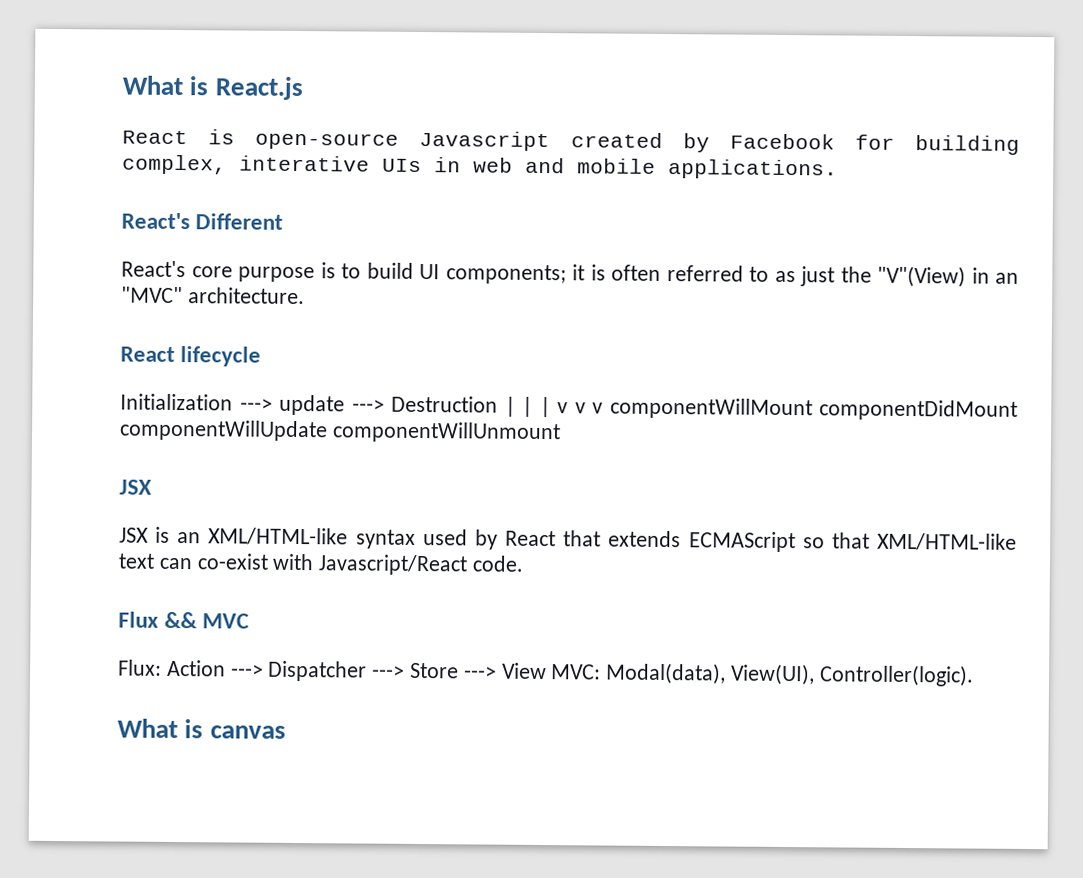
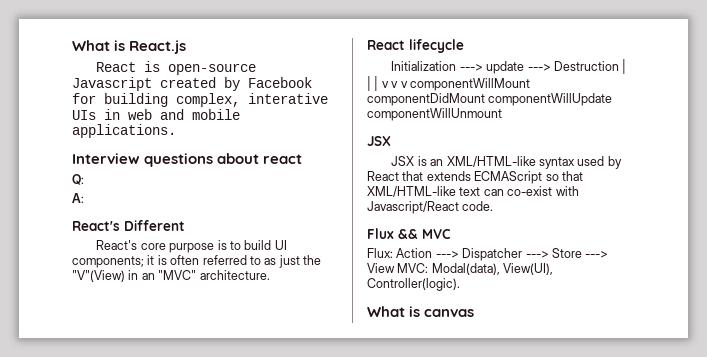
(838, 169) none -> [72,153,303,167] [72,174,84,185] [72,193,84,203] // Interview questions about react // Q: // A:

